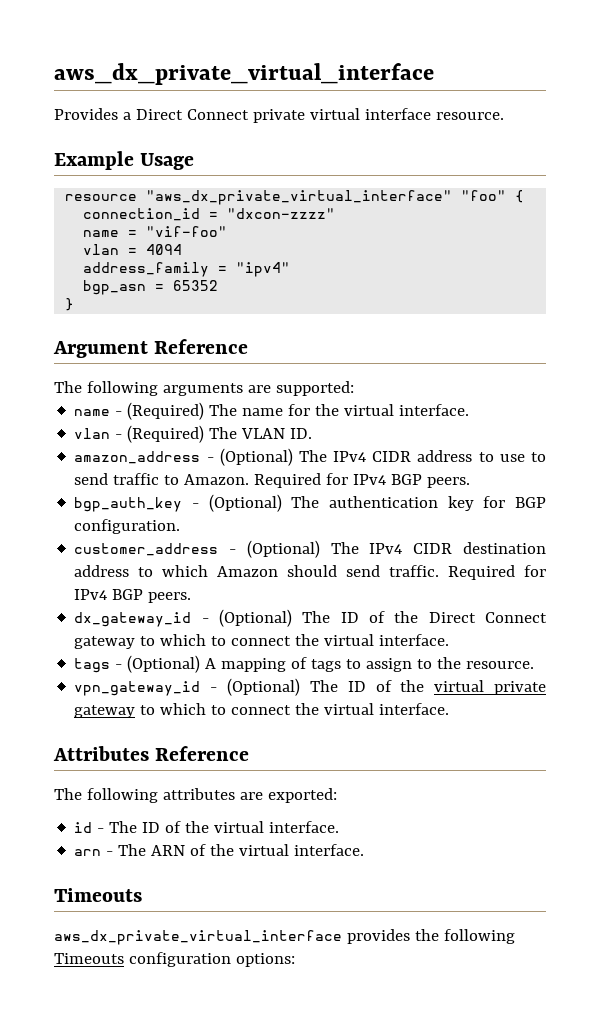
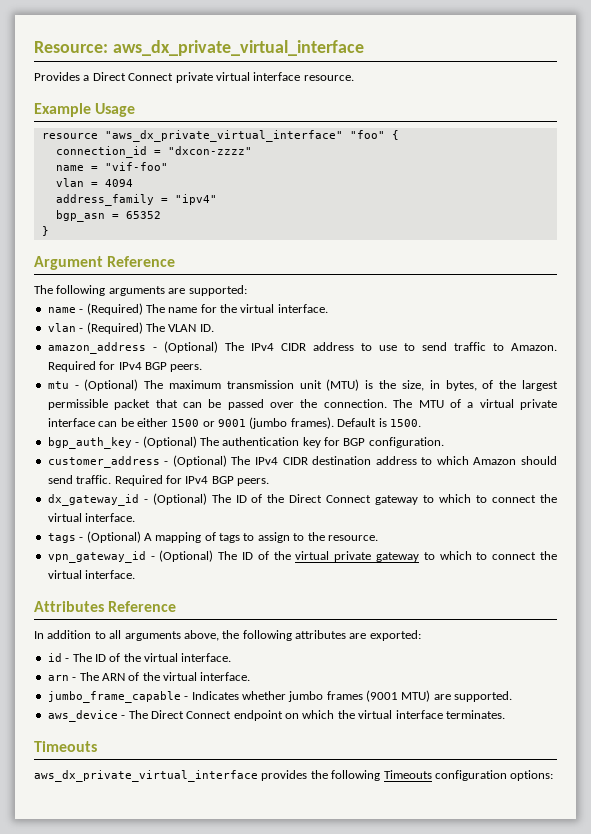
(54, 74) none -> [34,41,108,53] Resource:
(471, 482) none -> [47,379,558,391] [47,399,557,410] [47,417,421,429] // mtu - (Optional) The maximum transmission unit (MTU) is the size, in bytes, of the largest permissible packet that can be passed over the connection. The MTU of a virtual private interface can be either 1500 or 9001 (jumbo frames). Default is 1500.
[54,788,82,800] The -> [34,630,240,641] In addition to all arguments above, the
(365, 850) none -> [47,690,513,703] [47,710,505,722] // jumbo_frame_capable - Indicates whether jumbo frames (9001 MTU) are supported. // aws_device - The Direct Connect endpoint on which the virtual interface terminates.

